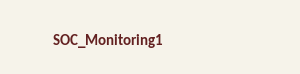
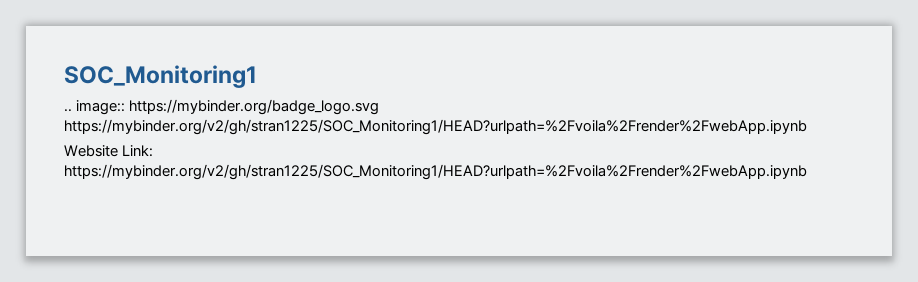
(163, 41) none -> [64,99,380,115] [64,119,807,135] [64,145,154,157] [64,164,807,180] // .. image:: https://mybinder.org/badge_logo.svg https://mybinder.org/v2/gh/stran1225/SOC_Monitoring1/HEAD?urlpath=%2Fvoila%2Frender%2FwebApp.ipynb // Website Link: https://mybinder.org/v2/gh/stran1225/SOC_Monitoring1/HEAD?urlpath=%2Fvoila%2Frender%2FwebApp.ipynb

